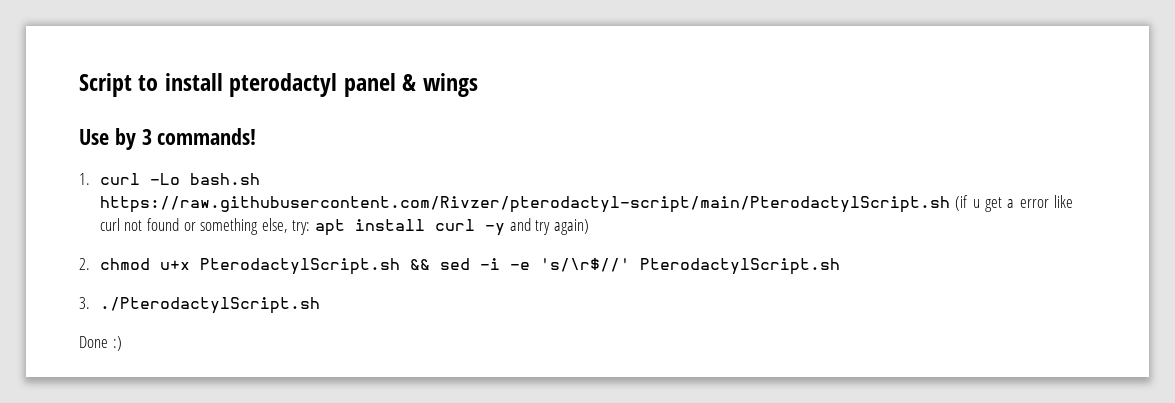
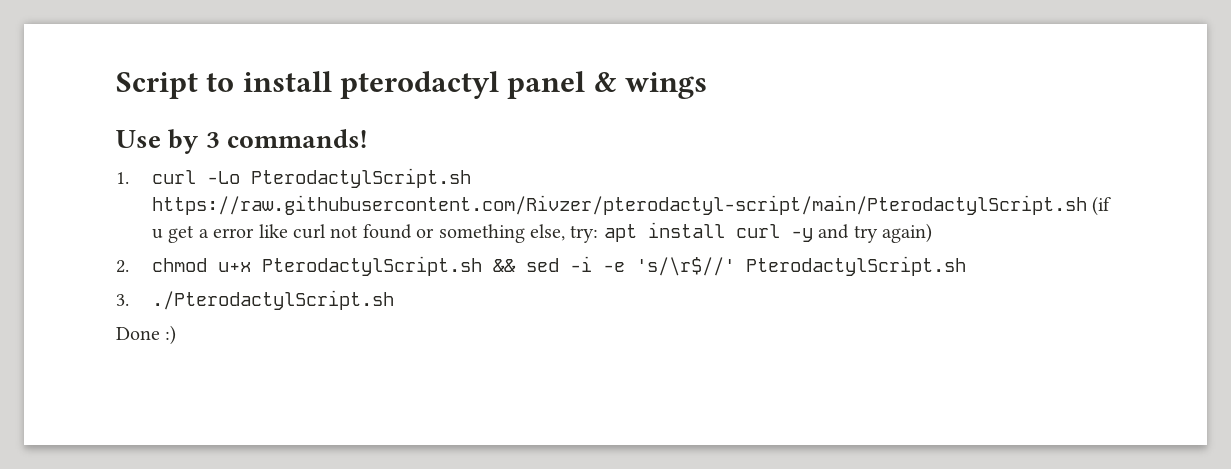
[189,173,260,185] bash.sh -> [250,168,471,188] PterodactylScript.sh

